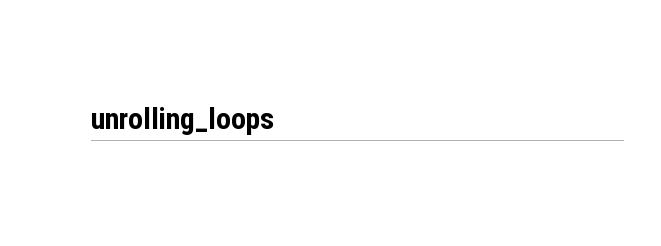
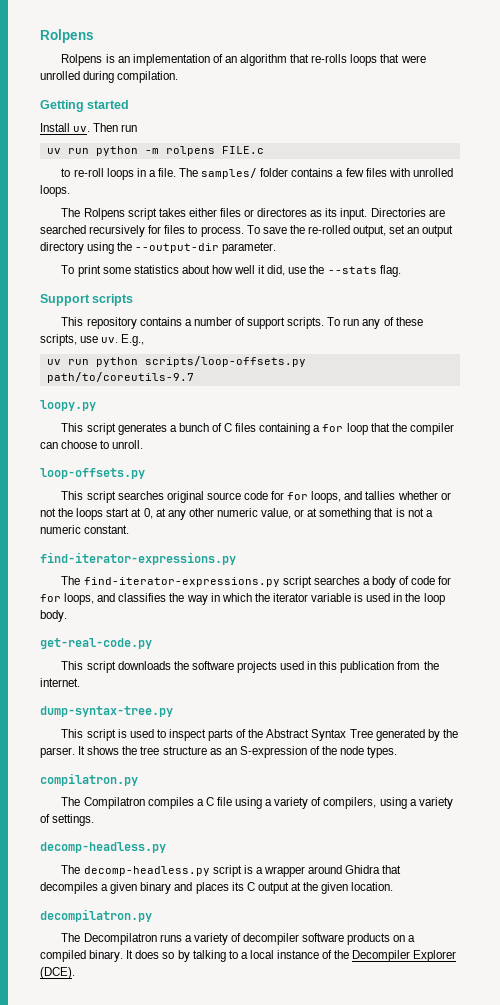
[91,107,274,135] unrolling_loops -> [40,29,94,43] [61,54,426,66] [40,71,179,83] [40,100,130,112] [40,123,138,132] [46,146,264,156] [61,168,453,180] [40,185,70,197] [61,208,445,220] [40,225,454,237] [40,242,277,254] [61,265,401,277] [40,294,134,306] [61,317,423,329] [40,334,145,346] [46,356,306,367] [46,372,194,383] [40,400,96,411] [61,423,454,435] [40,440,144,449] [40,468,145,479] [61,491,451,503] [40,508,433,520] [40,525,130,534] [40,552,236,565] [61,576,452,588] [40,593,445,605] [40,610,67,622] [40,638,152,649] [61,661,439,673] [40,678,80,687] [40,706,173,717] [61,729,458,741] [40,746,398,758] [40,773,138,786] [61,797,453,809] [40,814,95,826] [40,842,166,853] [61,865,402,877] [40,882,394,894] [40,909,152,922] [61,933,416,945] [40,950,457,962] [40,967,75,979] Rolpens // Rolpens is an implementation of an algorithm that re-rolls loops that were unrolled during compilation. // Getting started // Install uv. Then run // uv run python -m rolpens FILE.c // to re-roll loops in a file. The samples/ folder contains a few files with unrolled loops. // The Rolpens script takes either files or directores as its input. Directories are searched recursively for files to process. To save the re-rolled output, set an output directory using the --output-dir parameter. // To print some statistics about how well it did, use the --stats flag. // Support scripts // This repository contains a number of support scripts. To run any of these scripts, use uv. E.g., // uv run python scripts/loop-offsets.py path/to/coreutils-9.7 // loopy.py // This script generates a bunch of C files containing a for loop that the compiler can choose to unroll. // loop-offsets.py // This script searches original source code for for loops, and tallies whether or not the loops start at 0, at any other numeric value, or at something that is not a numeric constant. // find-iterator-expressions.py // The find-iterator-expressions.py script searches a body of code for for loops, and classifies the way in which the iterator variable is used in the loop body. // get-real-code.py // This script downloads the software projects used in this publication from the internet. // dump-syntax-tree.py // This script is used to inspect parts of the Abstract Syntax Tree generated by the parser. It shows the tree structure as an S-expression of the node types. // compilatron.py // The Compilatron compiles a C file using a variety of compilers, using a variety of settings. // decomp-headless.py // The decomp-headless.py script is a wrapper around Ghidra that decompiles a given binary and places its C output at the given location. // decompilatron.py // The Decompilatron runs a variety of decompiler software products on a compiled binary. It does so by talking to a local instance of the Decompiler Explorer (DCE).

